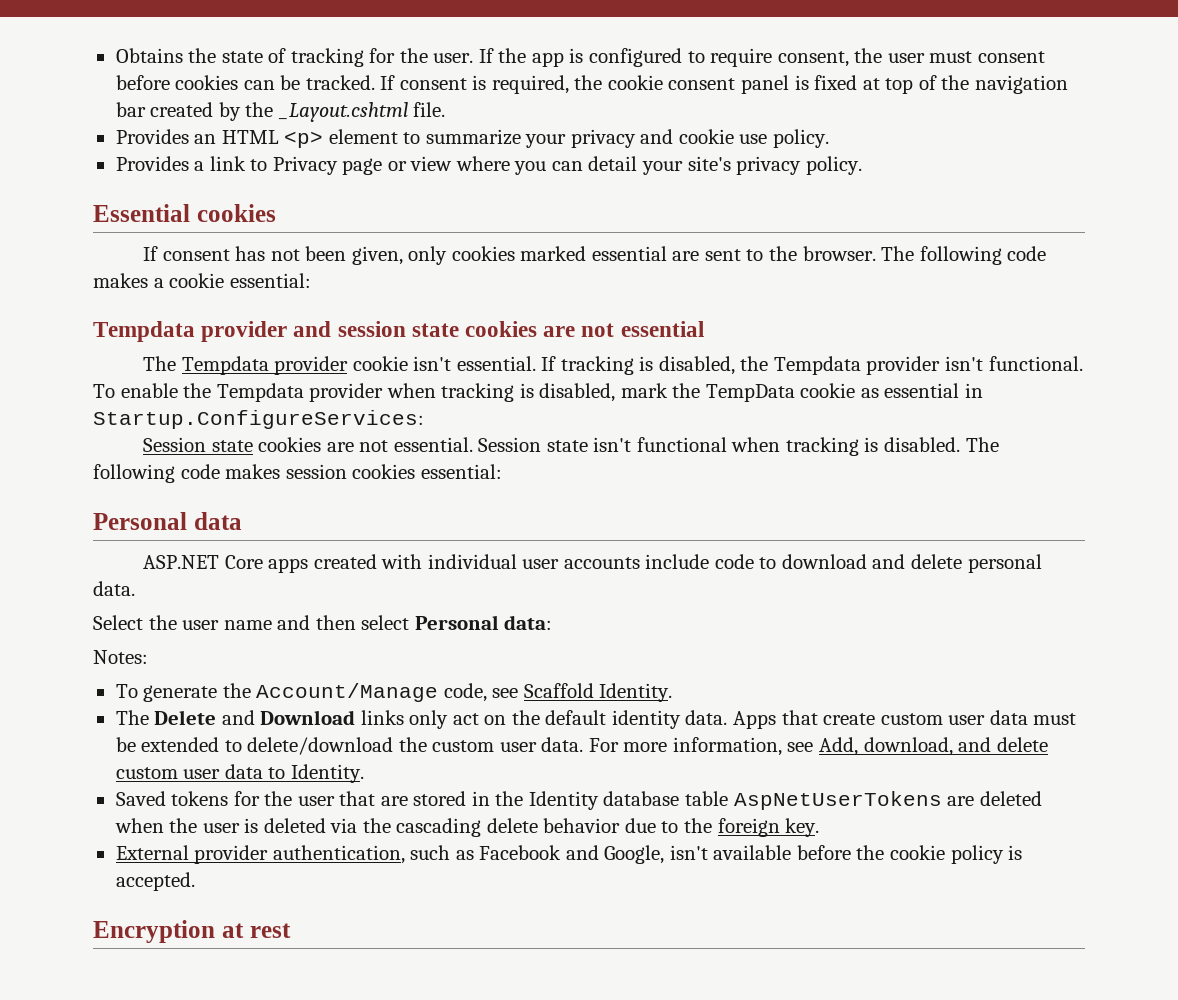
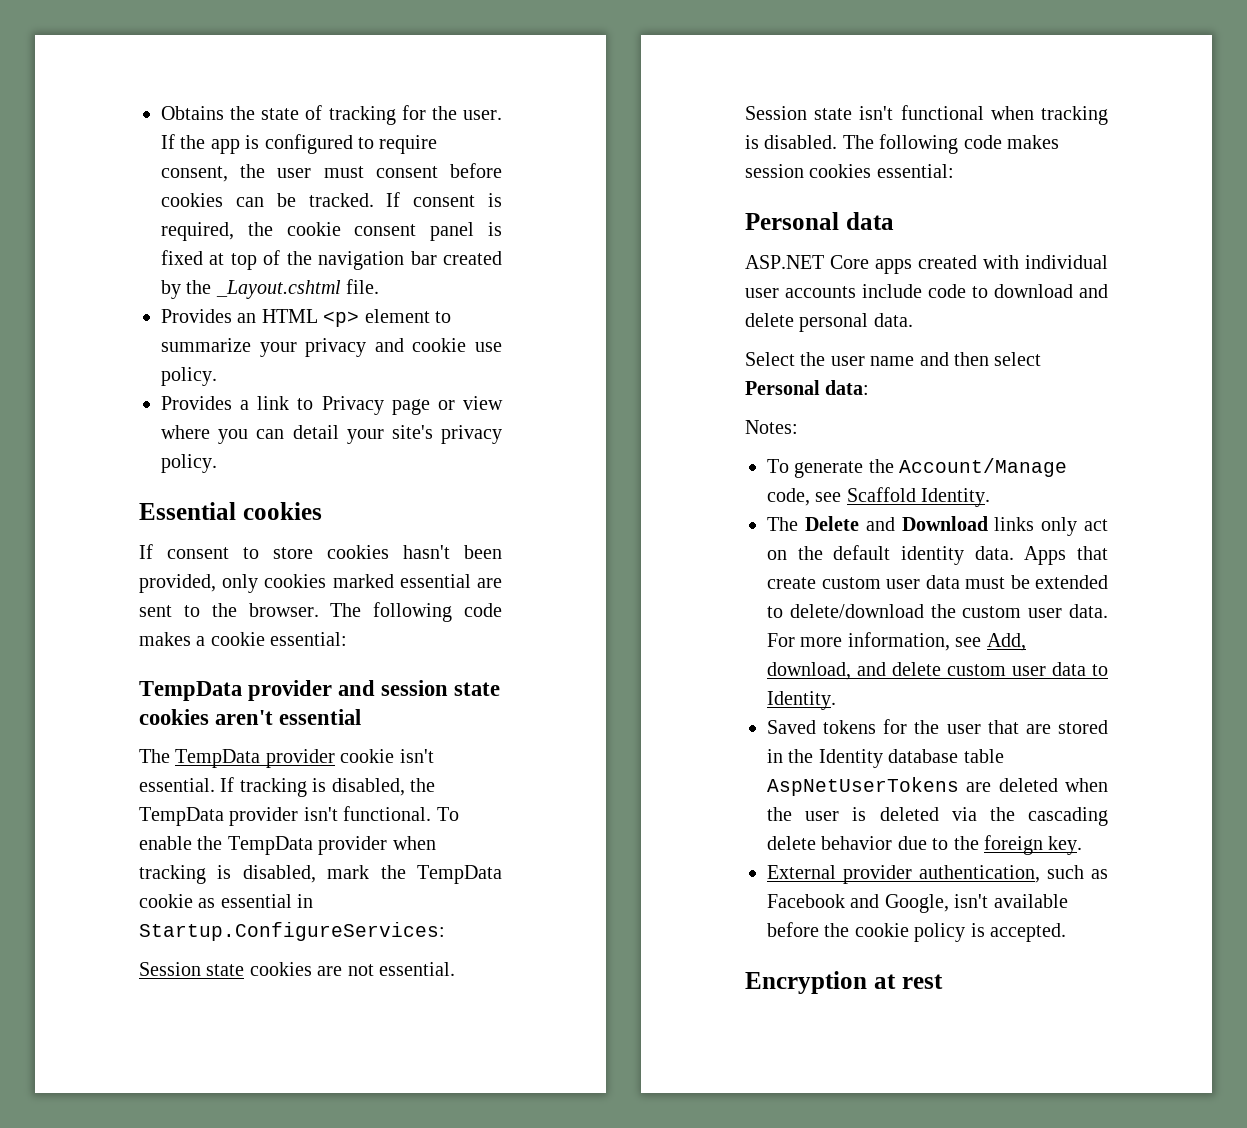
[235,246,403,265] has not been given, -> [243,545,502,559] [139,574,216,593] to store cookies hasn't been provided,
[93,321,195,342] Tempdata -> [139,681,242,701] TempData
[543,323,615,337] are not -> [215,710,274,725] aren't
[181,356,269,375] Tempdata -> [175,749,261,768] TempData
[773,356,861,375] Tempdata -> [139,807,224,826] TempData
[216,383,304,402] Tempdata -> [227,836,313,855] TempData

